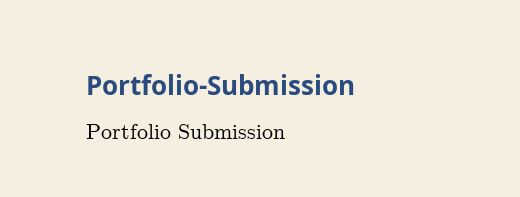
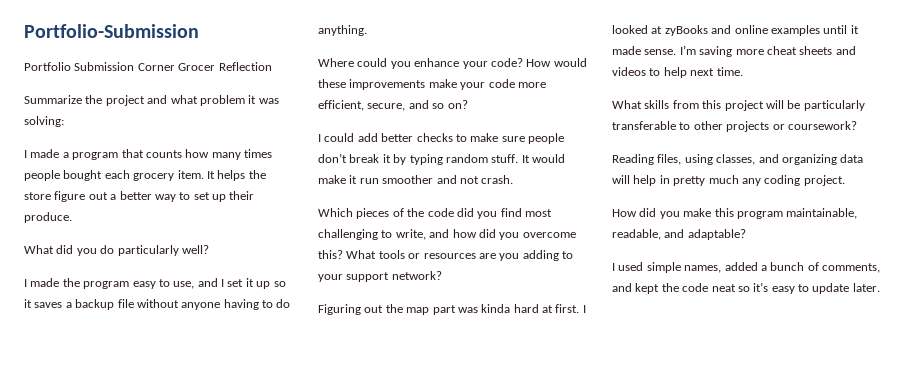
(285, 131) none -> [137,62,272,71] [24,95,279,106] [24,116,64,127] [24,149,272,160] [24,170,266,181] [24,191,255,202] [24,212,72,223] [24,245,209,256] [24,278,286,289] [24,299,291,310] [318,25,367,36] [318,58,587,69] [318,79,546,90] [318,100,468,111] [318,133,564,144] [318,153,565,165] [318,175,514,184] [318,208,552,219] [318,229,576,240] [318,250,573,261] [318,271,442,282] [318,304,586,315] [612,25,859,36] [612,45,856,57] [612,67,743,78] [612,100,865,111] [612,121,857,132] [612,154,864,165] [612,175,845,186] [612,208,858,219] [612,229,746,240] [612,262,880,273] [612,282,880,294] Corner Grocer Reflection // Summarize the project and what problem it was solving: // I made a program that counts how many times people bought each grocery item. It helps the store figure out a better way to set up their produce. // What did you do particularly well? // I made the program easy to use, and I set it up so it saves a backup file without anyone having to do anything. // Where could you enhance your code? How would these improvements make your code more efficient, secure, and so on? // I could add better checks to make sure people don’t break it by typing random stuff. It would make it run smoother and not crash. // Which pieces of the code did you find most challenging to write, and how did you overcome this? What tools or resources are you adding to your support network? // Figuring out the map part was kinda hard at first. I looked at zyBooks and online examples until it made sense. I’m saving more cheat sheets and videos to help next time. // What skills from this project will be particularly transferable to other projects or coursework? // Reading files, using classes, and organizing data will help in pretty much any coding project. // How did you make this program maintainable, readable, and adaptable? // I used simple names, added a bunch of comments, and kept the code neat so it’s easy to update later.

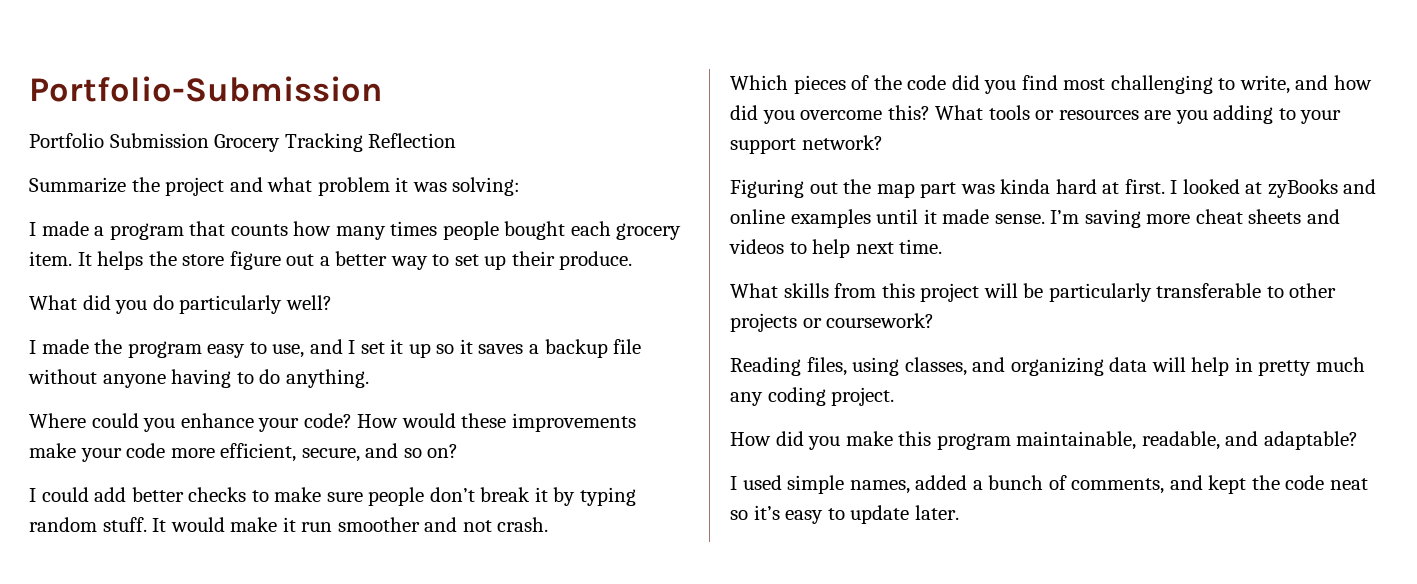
[137,63,216,71] Corner Grocer -> [214,133,363,152] Grocery Tracking

